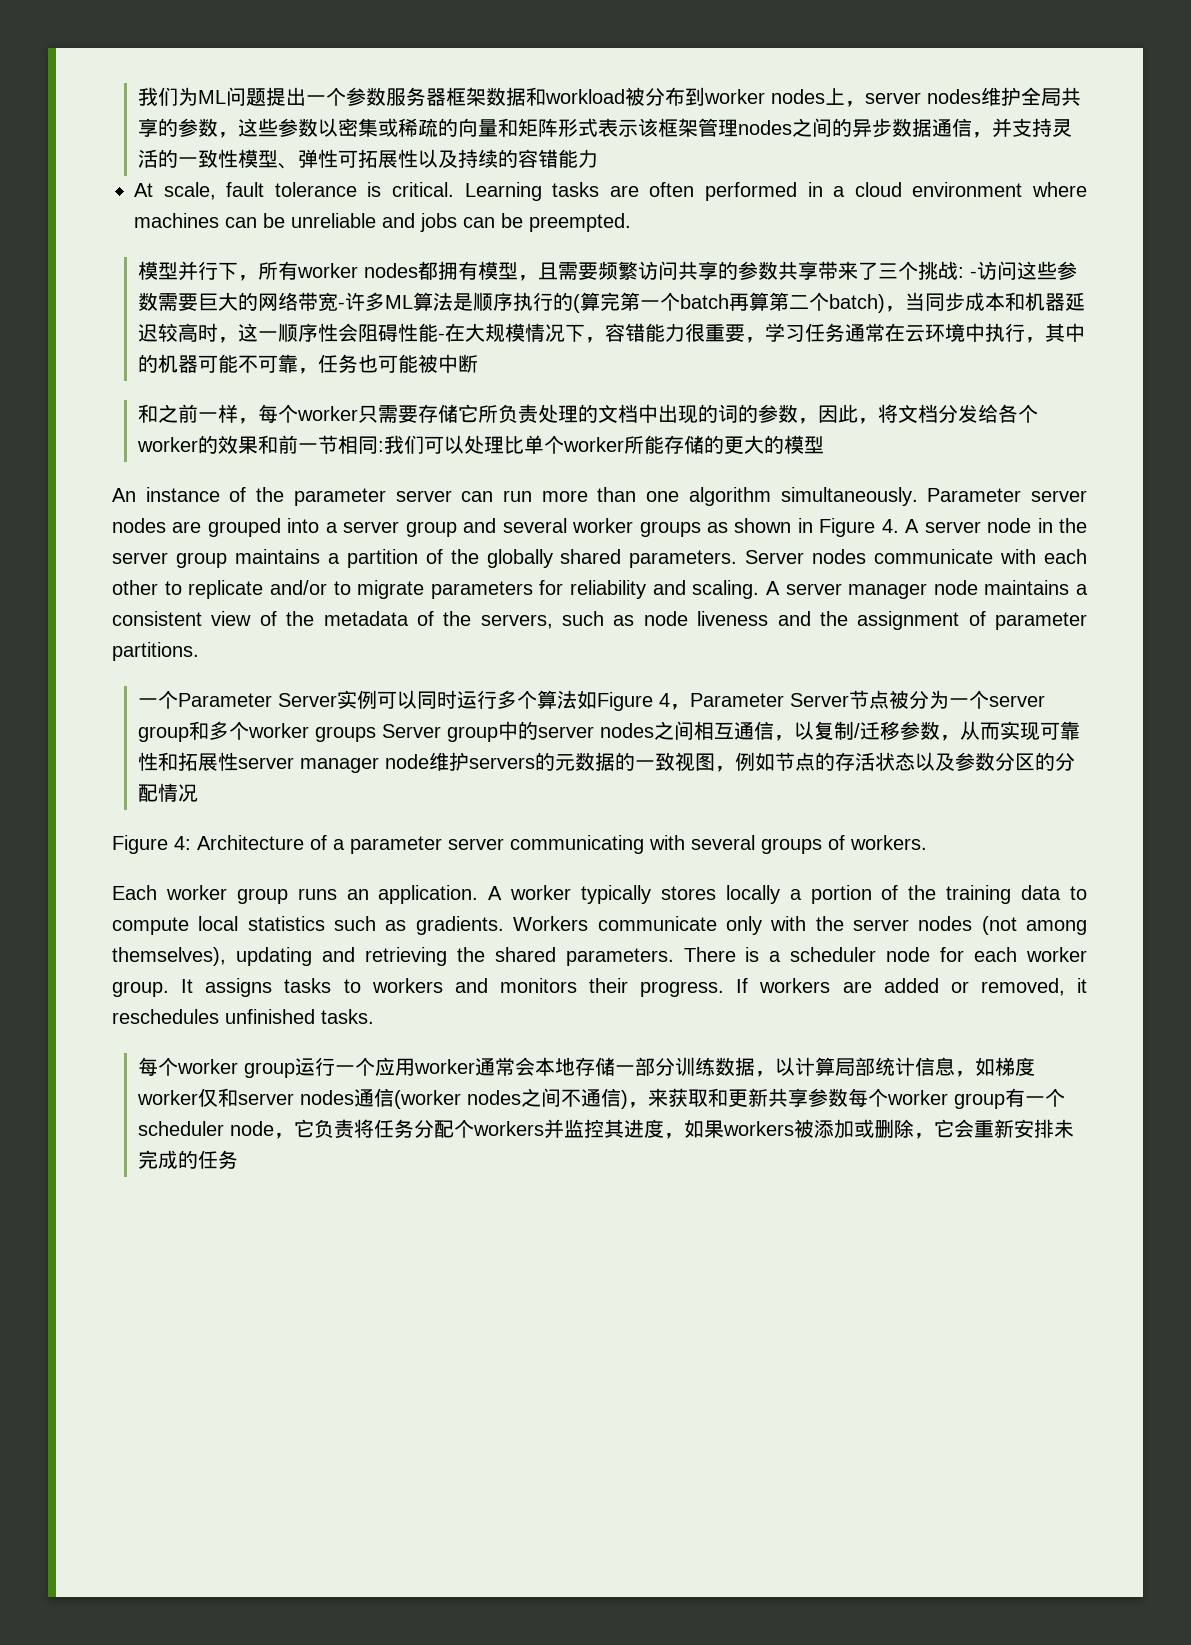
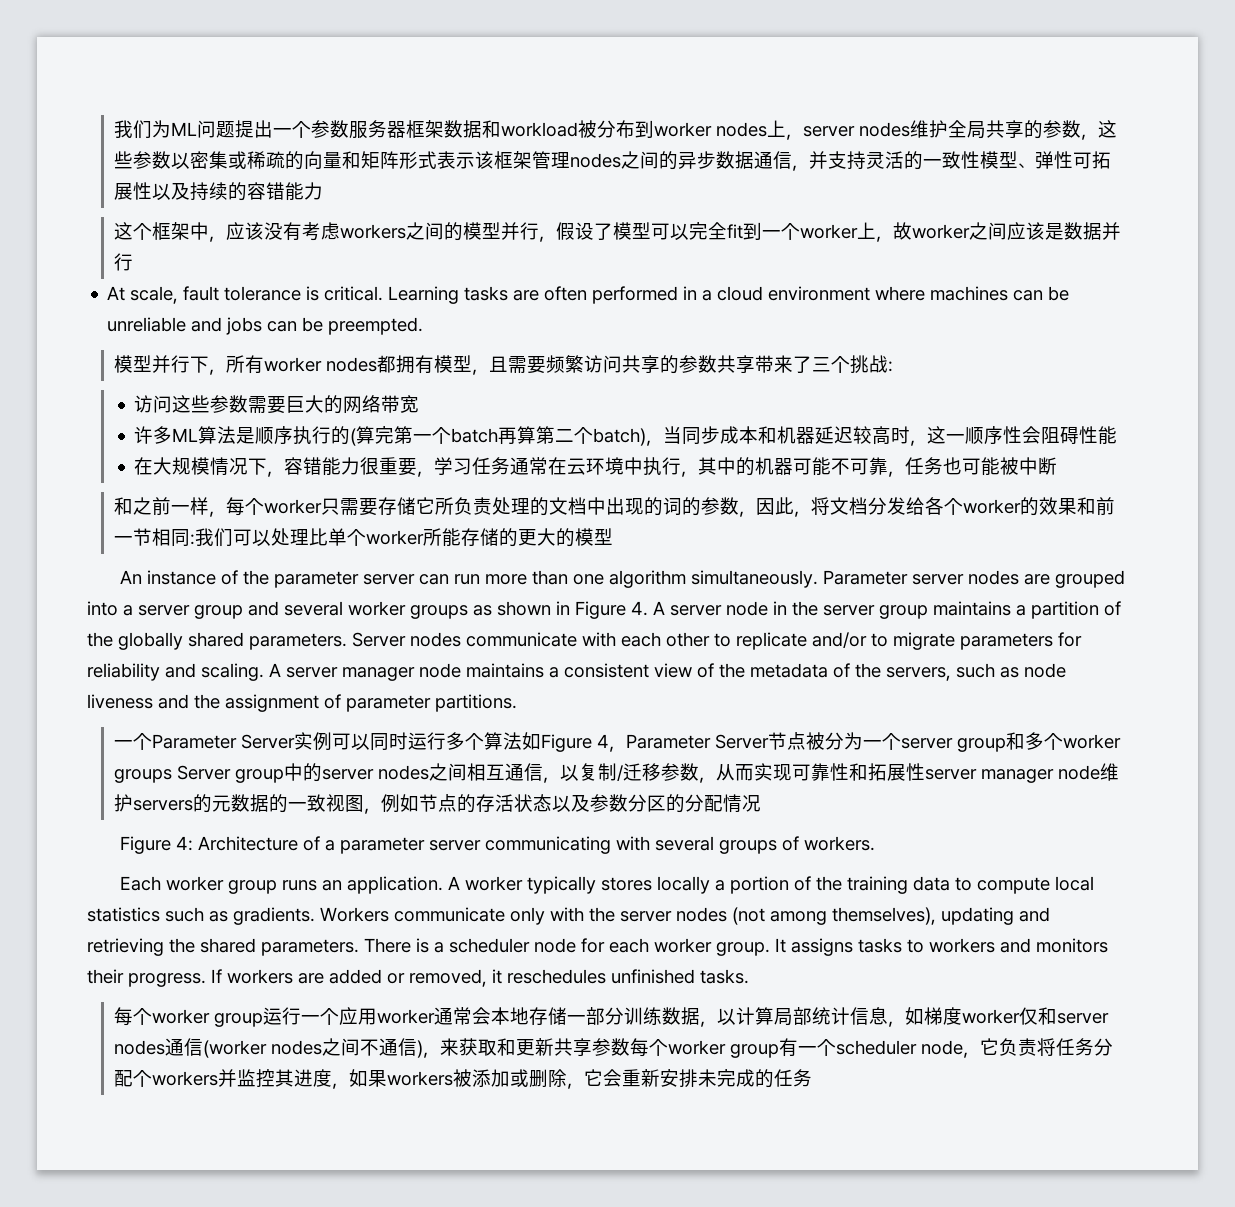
(599, 158) none -> [114,222,1122,242] [114,253,134,271] // 这个框架中，应该没有考虑workers之间的模型并行，假设了模型可以完全fit到一个worker上，故worker之间应该是数据并行
[970,271,978,278] - -> (894, 366) //
[338,302,346,309] - -> (420, 404) //
[438,333,446,340] - -> (1118, 435) //

